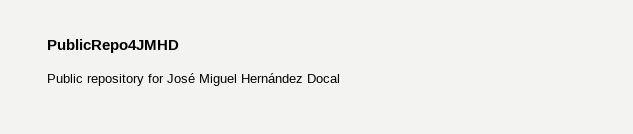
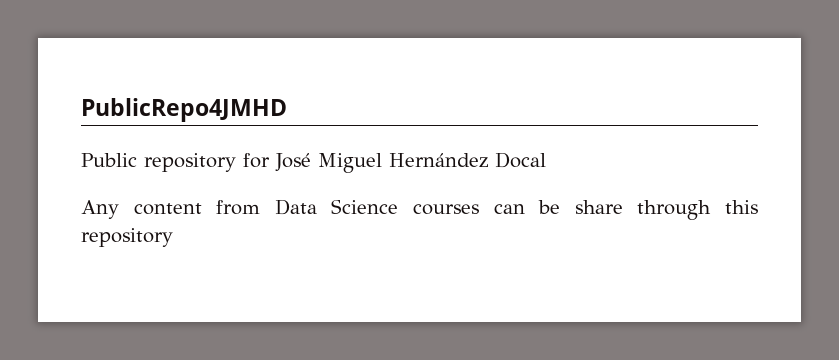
(340, 78) none -> [81,199,759,220] [81,228,173,247] // Any content from Data Science courses can be share through this repository

